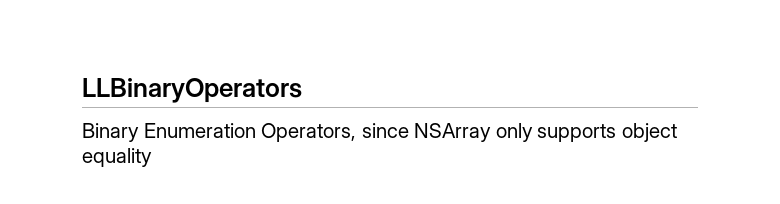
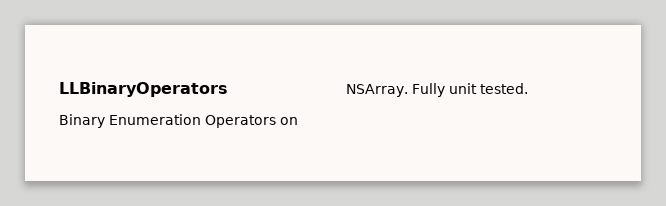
[261,123,677,142] [82,148,152,167] Operators, since NSArray only supports object equality -> [205,115,298,128] [346,83,528,97] Operators on NSArray. Fully unit tested.

